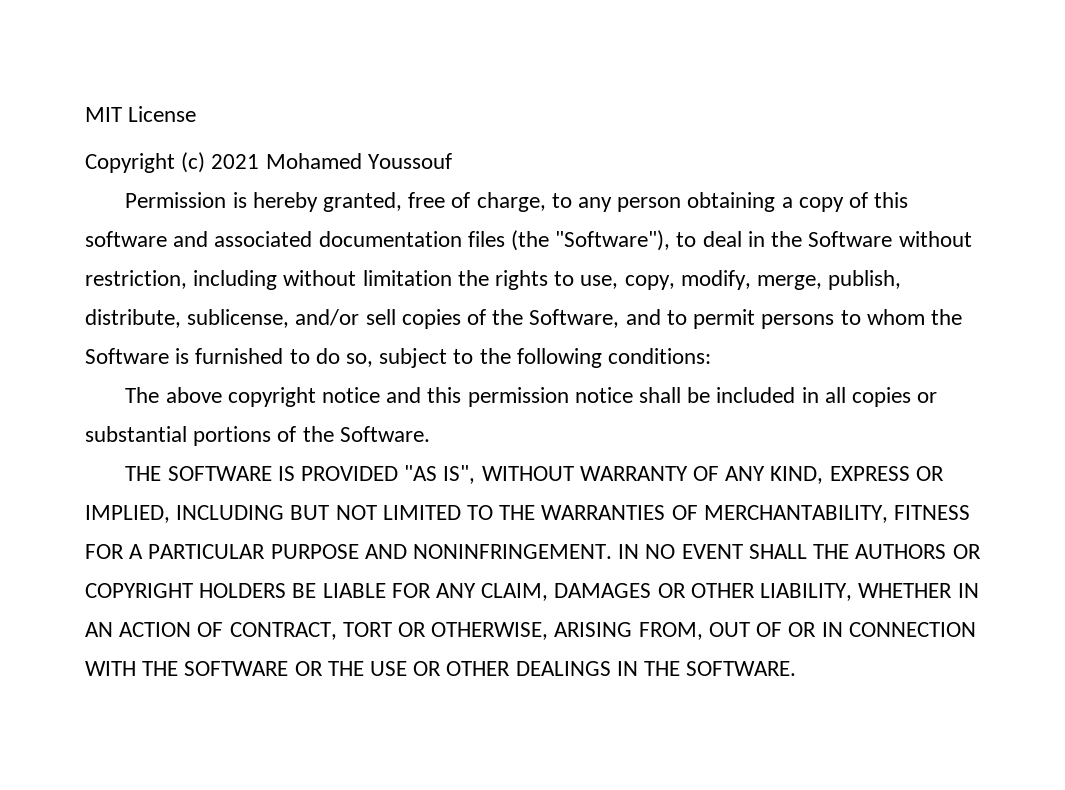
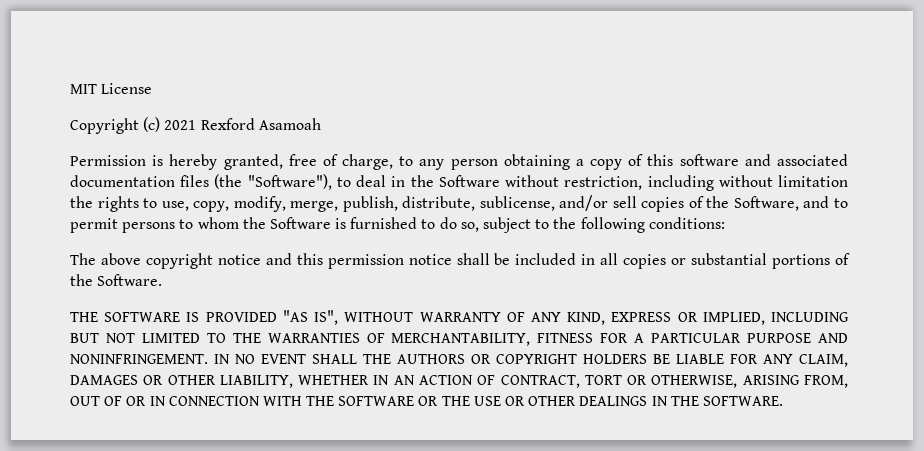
[265,153,452,169] Mohamed Youssouf -> [200,118,321,130] Rexford Asamoah

